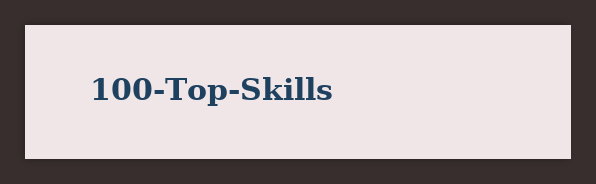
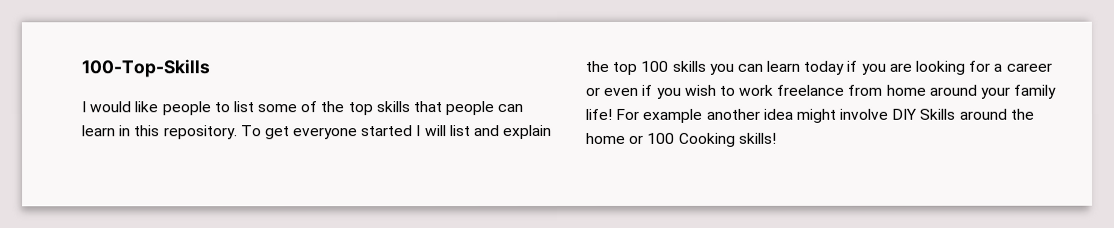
(333, 91) none -> [81,101,524,116] [82,125,553,140] [585,60,1052,75] [585,84,1057,99] [585,108,1035,123] [586,132,777,147] // I would like people to list some of the top skills that people can learn in this repository. To get everyone started I will list and explain the top 100 skills you can learn today if you are looking for a career or even if you wish to work freelance from home around your family life! For example another idea might involve DIY Skills around the home or 100 Cooking skills!

